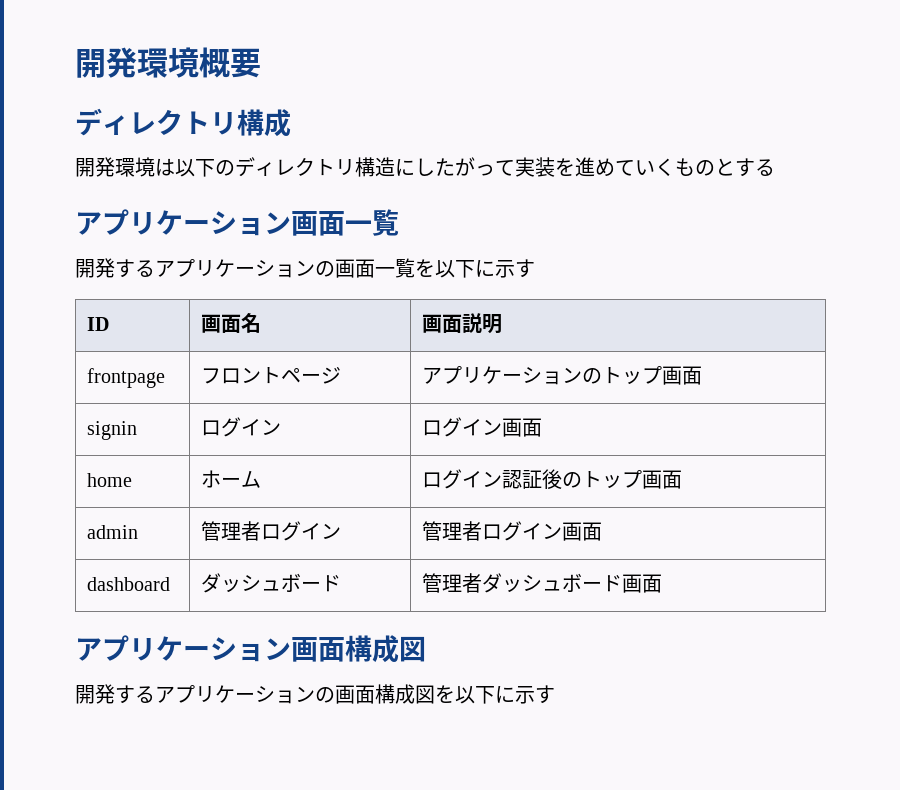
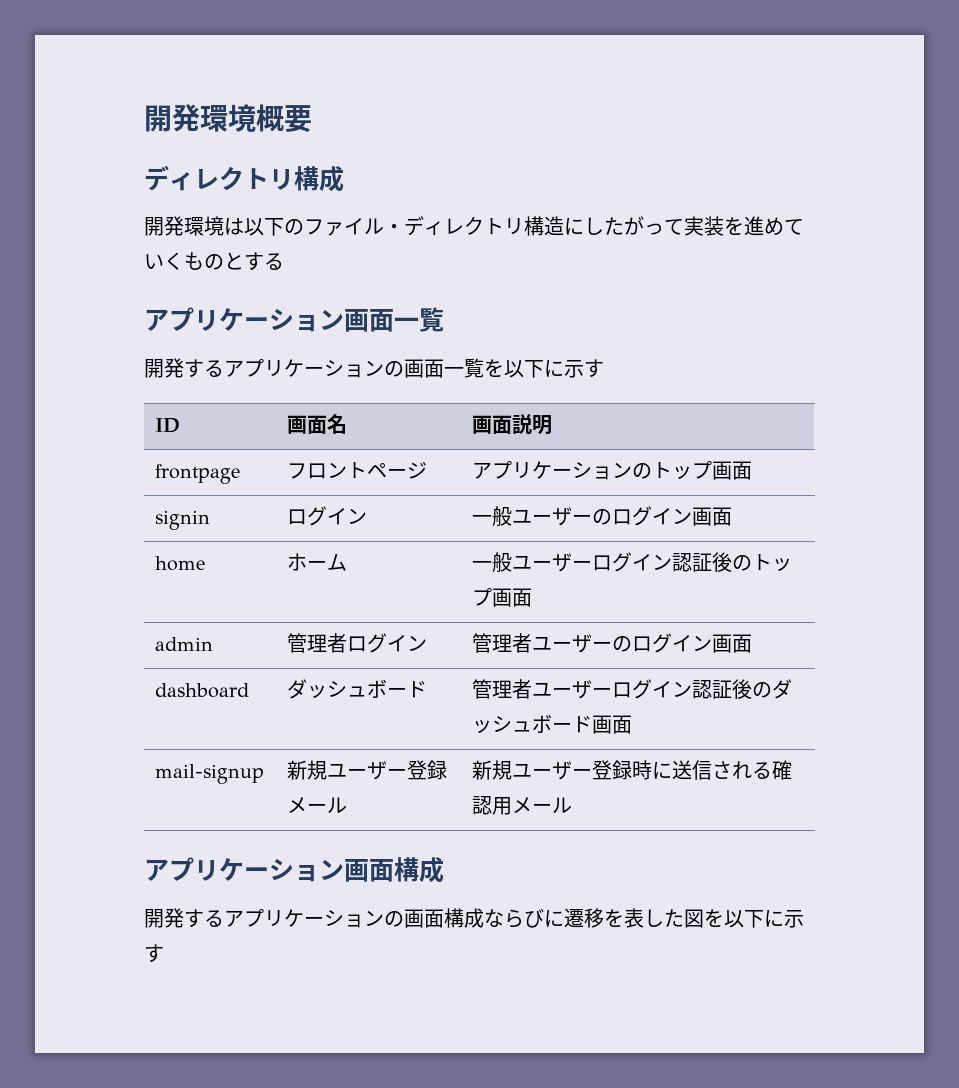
(235, 168) none -> [304,218,404,236] ファイル・
(281, 427) none -> [472,506,613,526] 一般ユーザーの
(261, 479) none -> [472,552,593,572] 一般ユーザー
(482, 531) none -> [532,634,633,653] ユーザーの
(482, 583) none -> [532,679,773,699] ユーザーログイン認証後の
(662, 583) none -> [155,764,265,784] [287,760,448,780] [287,797,348,813] [472,760,793,780] [472,796,573,815] // mail-signup | 新規ユーザー登録メール | 新規ユーザー登録時に送信される確認用メール
[399,636,426,662] 図 -> (444, 870) none
(415, 694) none -> [484,908,684,928] ならびに遷移を表した

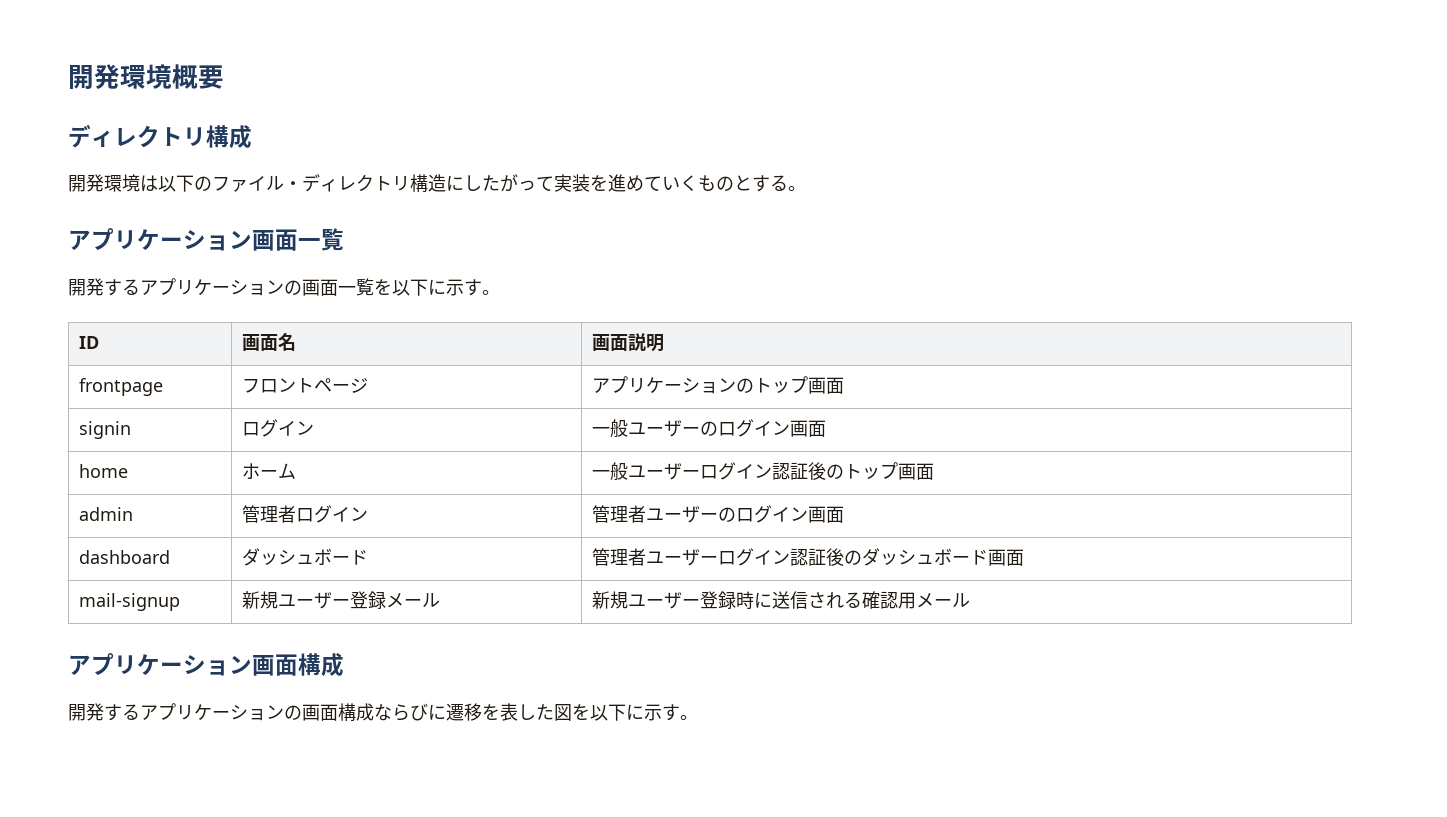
(284, 261) none -> [788,186,806,191] 。
(604, 368) none -> [482,290,500,295] 。
(164, 953) none -> [680,715,698,720] 。

